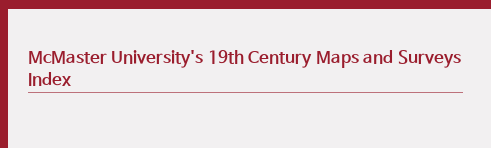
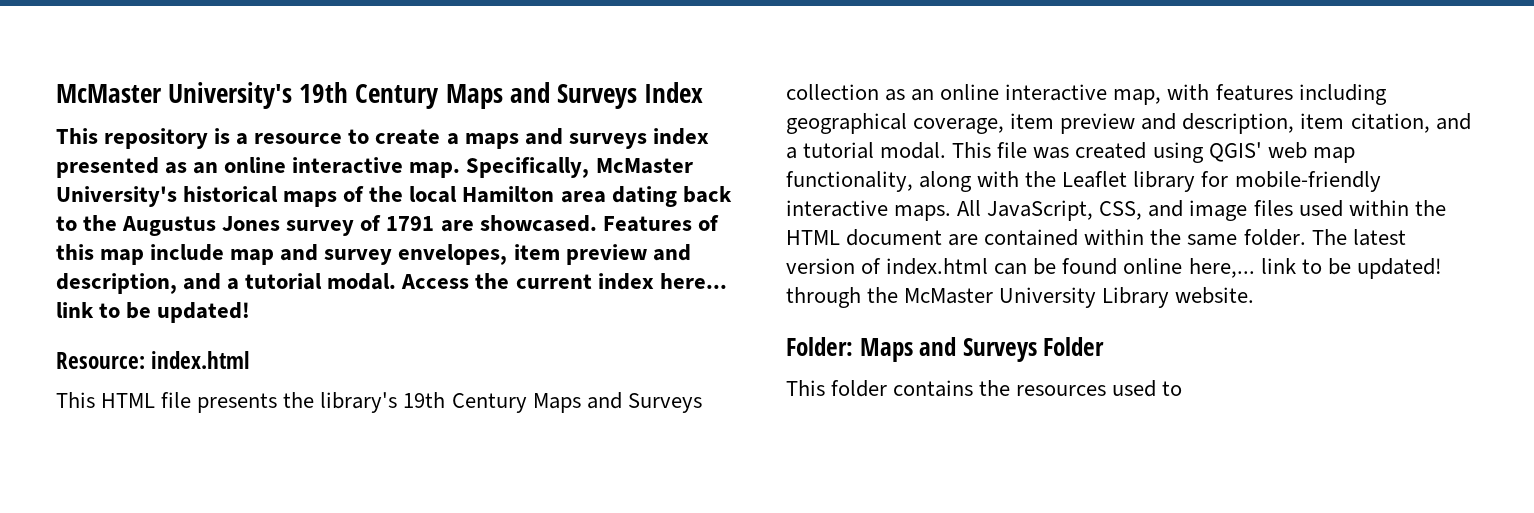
(71, 79) none -> [56,128,709,149] [56,157,693,178] [56,186,732,207] [56,215,719,236] [56,244,691,265] [56,273,727,294] [56,302,251,323] [56,351,250,369] [56,392,702,413] [786,84,1387,105] [786,113,1471,134] [786,142,1355,163] [786,171,1381,192] [786,200,1446,221] [786,229,1406,246] [786,258,1442,279] [786,287,1255,308] [786,337,1105,362] [786,380,1183,397] // This repository is a resource to create a maps and surveys index presented as an online interactive map. Specifically, McMaster University's historical maps of the local Hamilton area dating back to the Augustus Jones survey of 1791 are showcased. Features of this map include map and survey envelopes, item preview and description, and a tutorial modal. Access the current index here... link to be updated! // Resource: index.html // This HTML file presents the library's 19th Century Maps and Surveys collection as an online interactive map, with features including geographical coverage, item preview and description, item citation, and a tutorial modal. This file was created using QGIS' web map functionality, along with the Leaflet library for mobile-friendly interactive maps. All JavaScript, CSS, and image files used within the HTML document are contained within the same folder. The latest version of index.html can be found online here,... link to be updated! through the McMaster University Library website. // Folder: Maps and Surveys Folder // This folder contains the resources used to

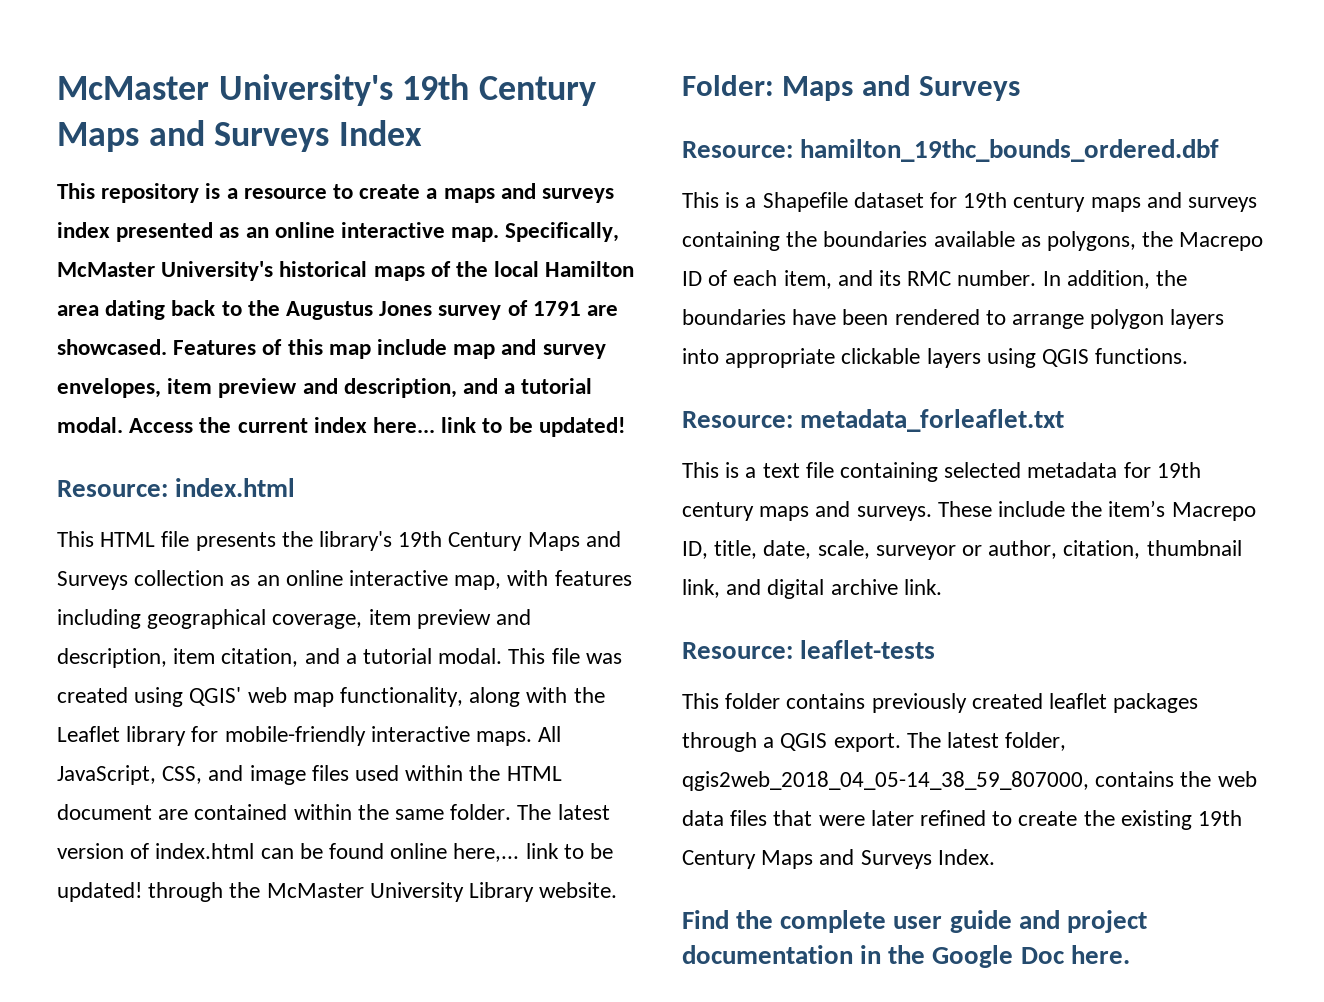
[1043,337,1105,356] [786,380,1183,397] Folder // This folder contains the resources used to -> [682,139,1220,162] [682,192,1258,212] [682,231,1264,251] [682,270,1188,289] [682,309,1225,329] [682,348,1189,368] [682,409,1065,432] [682,462,1201,482] [682,500,1256,521] [682,540,1242,560] [682,579,942,599] [682,640,936,659] [682,693,1199,713] [682,732,1067,752] [682,771,1257,791] [682,810,1243,830] [682,849,995,869] [682,910,1147,933] [682,945,1130,968] // Resource: hamilton_19thc_bounds_ordered.dbf // This is a Shapefile dataset for 19th century maps and surveys containing the boundaries available as polygons, the Macrepo ID of each item, and its RMC number. In addition, the boundaries have been rendered to arrange polygon layers into appropriate clickable layers using QGIS functions. // Resource: metadata_forleaflet.txt // This is a text file containing selected metadata for 19th century maps and surveys. These include the item’s Macrepo ID, title, date, scale, surveyor or author, citation, thumbnail link, and digital archive link. // Resource: leaflet-tests // This folder contains previously created leaflet packages through a QGIS export. The latest folder, qgis2web_2018_04_05-14_38_59_807000, contains the web data files that were later refined to create the existing 19th Century Maps and Surveys Index. // Find the complete user guide and project documentation in the Google Doc here.

